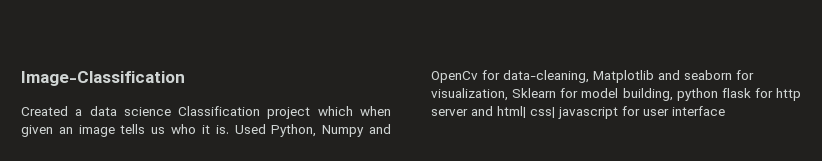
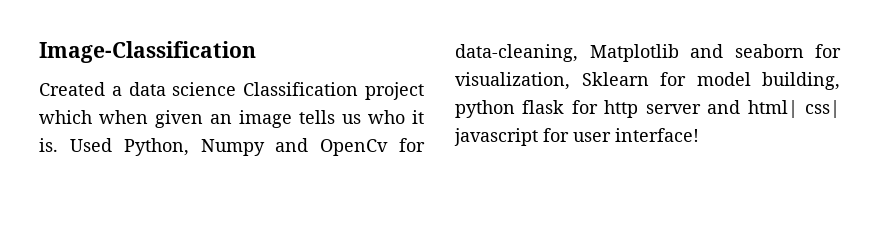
[672,106,725,116] interface -> [615,128,699,142] interface!

